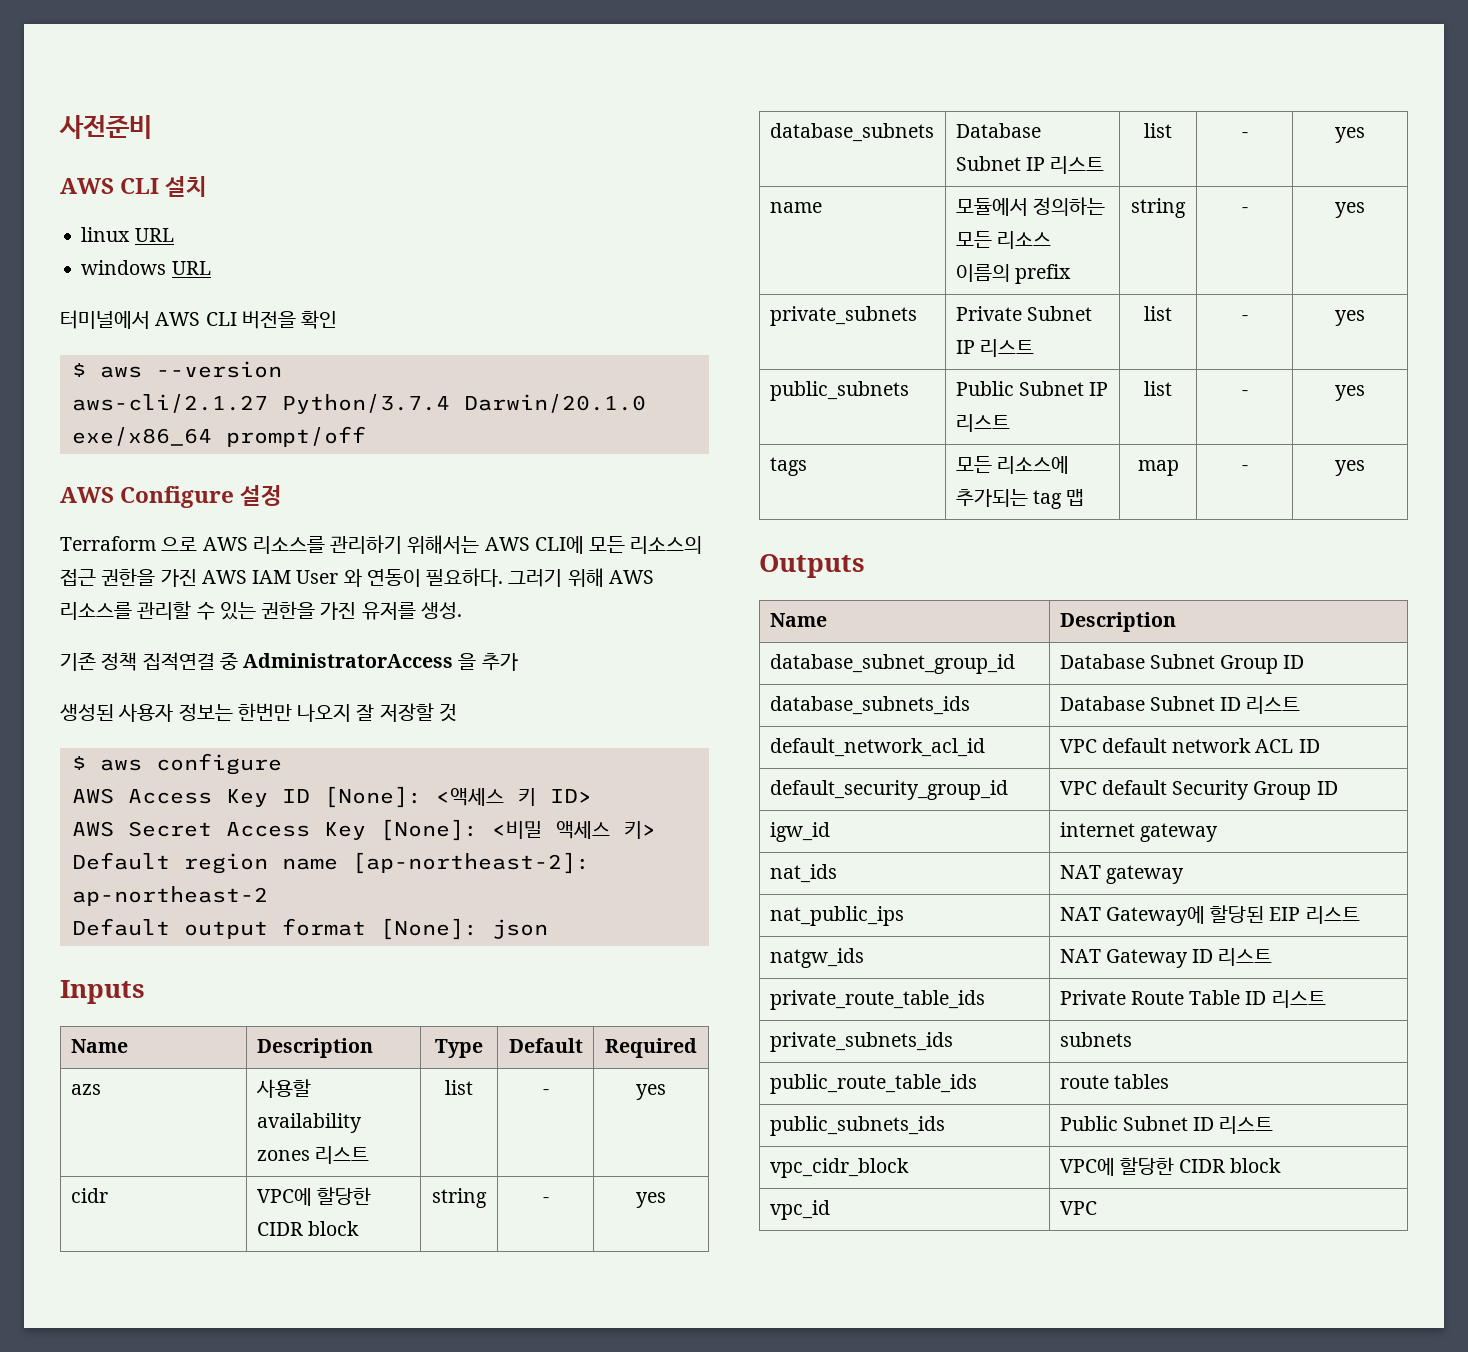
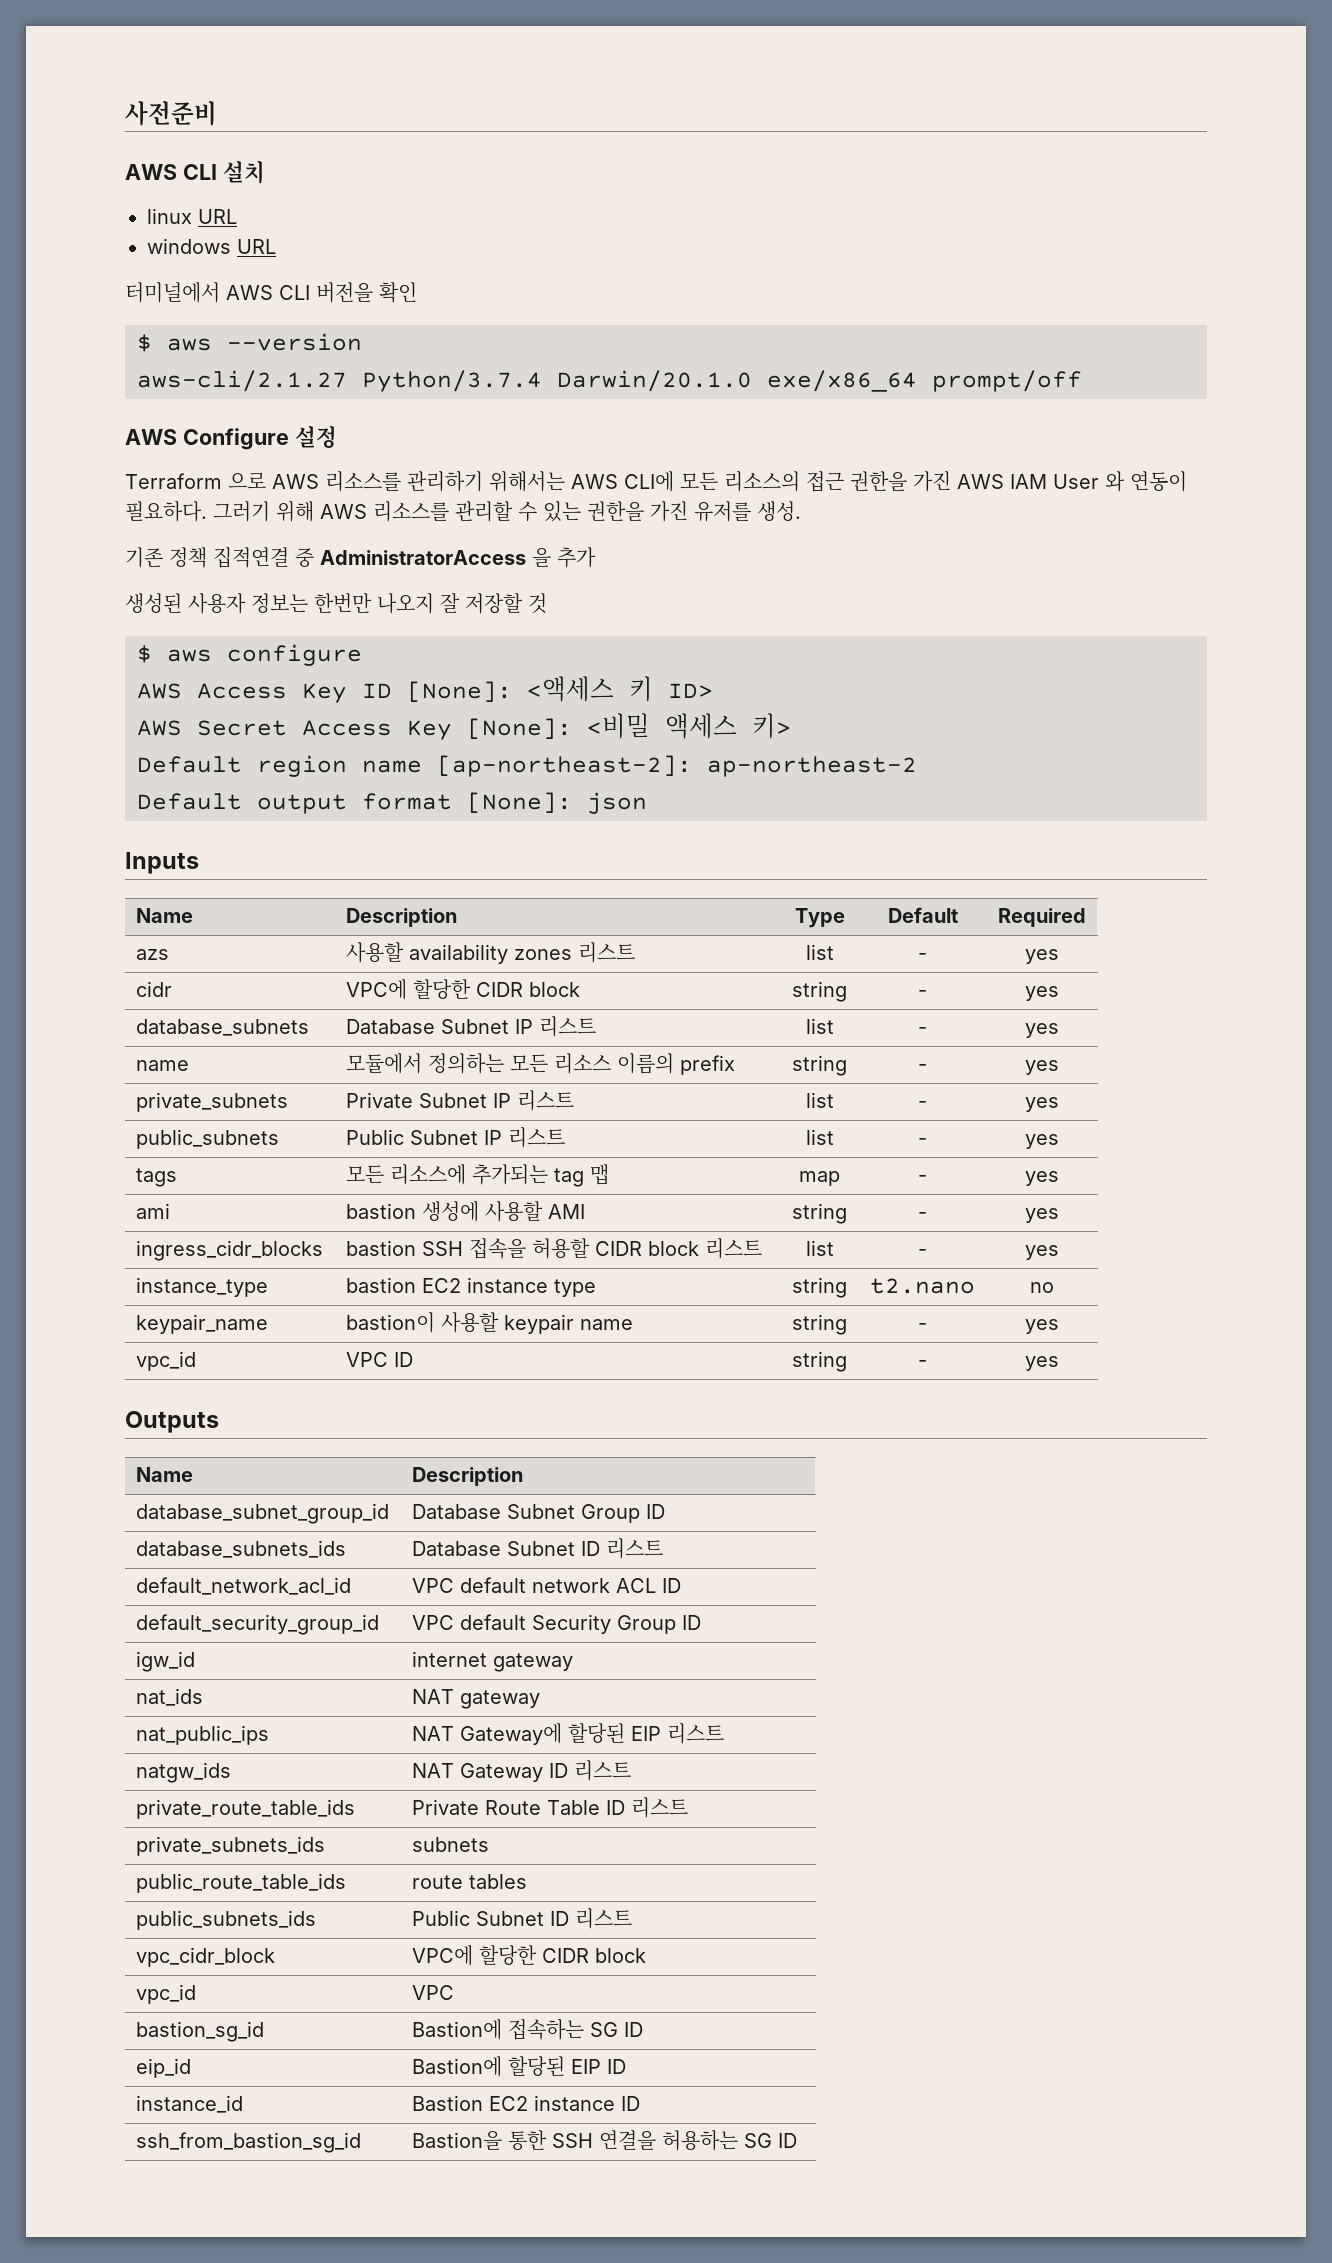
(1365, 468) none -> [136,1203,171,1219] [346,1201,586,1222] [792,1203,847,1224] [918,1212,927,1219] [1025,1208,1059,1223] [136,1240,324,1261] [346,1238,763,1259] [805,1240,834,1256] [918,1249,927,1256] [1025,1245,1059,1260] [136,1277,269,1297] [346,1277,597,1297] [792,1277,847,1298] [870,1278,975,1294] [1030,1282,1054,1293] [136,1314,269,1334] [346,1312,634,1334] [792,1314,847,1335] [918,1323,927,1330] [1025,1319,1059,1334] [136,1351,197,1371] [346,1352,414,1367] [792,1351,847,1372] [918,1360,927,1367] [1025,1356,1059,1371] // ami | bastion 생성에 사용할 AMI | string | - | yes // ingress_cidr_blocks | bastion SSH 접속을 허용할 CIDR block 리스트 | list | - | yes // instance_type | bastion EC2 instance type | string | t2.nano | no // keypair_name | bastion이 사용할 keypair name | string | - | yes // vpc_id | VPC ID | string | - | yes
(1097, 1208) none -> [136,2021,265,2042] [412,2019,644,2040] [136,2058,192,2078] [412,2056,627,2077] [136,2095,244,2113] [412,2095,641,2111] [136,2132,362,2153] [412,2130,798,2151] // bastion_sg_id | Bastion에 접속하는 SG ID // eip_id | Bastion에 할당된 EIP ID // instance_id | Bastion EC2 instance ID // ssh_from_bastion_sg_id | Bastion을 통한 SSH 연결을 허용하는 SG ID

